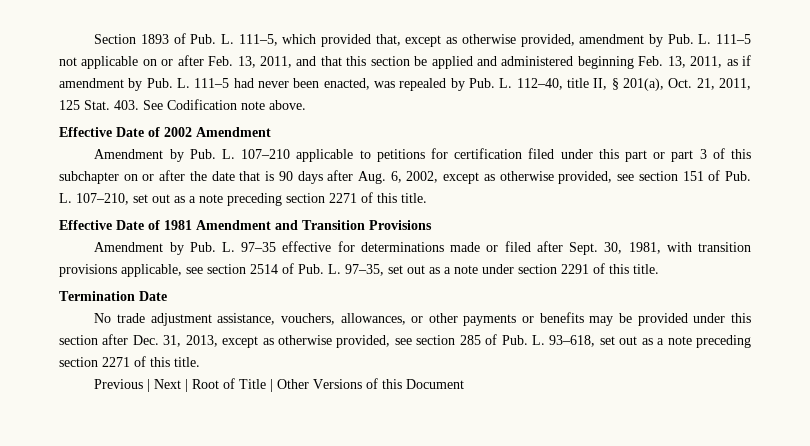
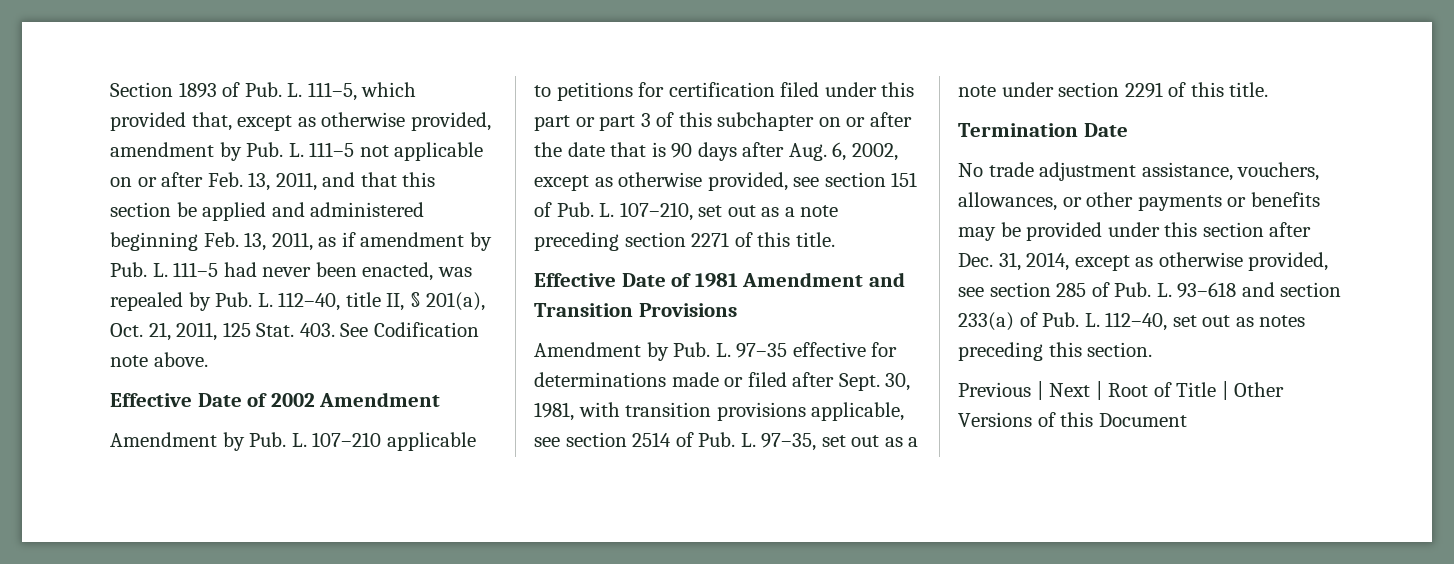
[185,335,218,347] 2013, -> [1026,252,1070,271] 2014,
[549,335,752,348] [59,356,200,367] 93–618, set out as a note preceding section 2271 of this title. -> [1177,282,1342,298] [958,312,1306,331] [958,342,1153,361] 93–618 and section 233(a) of Pub. L. 112–40, set out as notes preceding this section.

